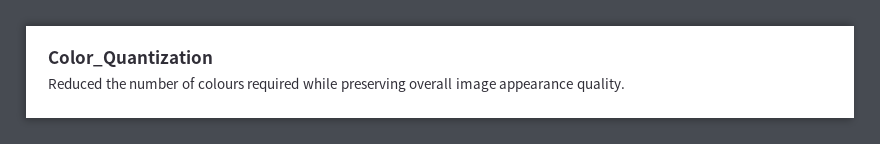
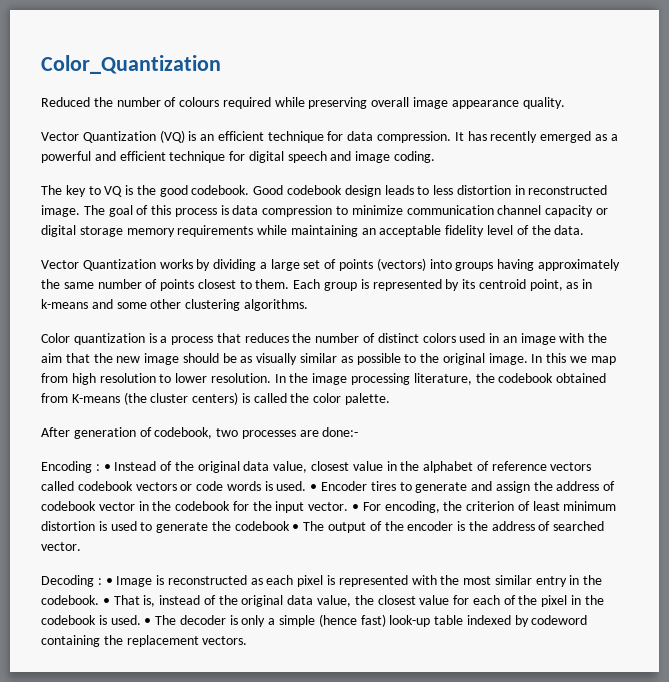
(626, 85) none -> [41,130,618,143] [41,151,436,163] [41,185,608,197] [41,205,608,217] [41,225,585,237] [41,258,620,271] [41,279,593,291] [41,299,308,311] [41,333,608,345] [41,353,616,365] [41,373,607,385] [41,392,391,405] [41,427,359,439] [41,461,592,473] [41,481,616,493] [41,501,617,513] [41,521,605,533] [41,542,81,551] [41,575,603,587] [41,595,604,607] [41,614,588,627] [41,635,248,647] // Vector Quantization (VQ) is an efficient technique for data compression. It has recently emerged as a powerful and efficient technique for digital speech and image coding. // The key to VQ is the good codebook. Good codebook design leads to less distortion in reconstructed image. The goal of this process is data compression to minimize communication channel capacity or digital storage memory requirements while maintaining an acceptable fidelity level of the data. // Vector Quantization works by dividing a large set of points (vectors) into groups having approximately the same number of points closest to them. Each group is represented by its centroid point, as in k-means and some other clustering algorithms. // Color quantization is a process that reduces the number of distinct colors used in an image with the aim that the new image should be as visually similar as possible to the original image. In this we map from high resolution to lower resolution. In the image processing literature, the codebook obtained from K-means (the cluster centers) is called the color palette. // After generation of codebook, two processes are done:- // Encoding : • Instead of the original data value, closest value in the alphabet of reference vectors called codebook vectors or code words is used. • Encoder tires to generate and assign the address of codebook vector in the codebook for the input vector. • For encoding, the criterion of least minimum distortion is used to generate the codebook • The output of the encoder is the address of searched vector. // Decoding : • Image is reconstructed as each pixel is represented with the most similar entry in the codebook. • That is, instead of the original data value, the closest value for each of the pixel in the codebook is used. • The decoder is only a simple (hence fast) look-up table indexed by codeword containing the replacement vectors.

